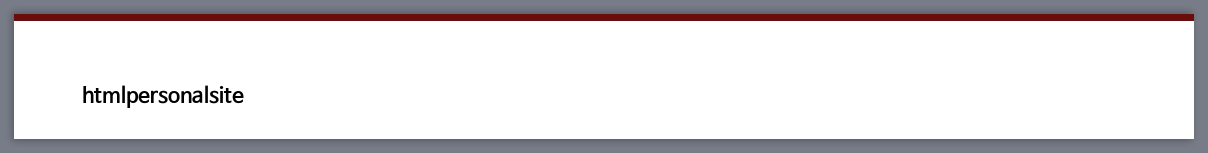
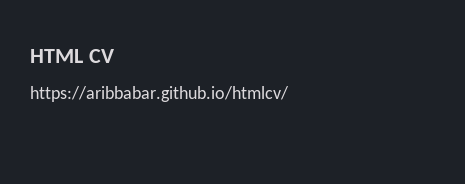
[82,85,244,108] htmlpersonalsite -> [30,49,114,63] [30,86,289,102] HTML CV // https://aribbabar.github.io/htmlcv/

